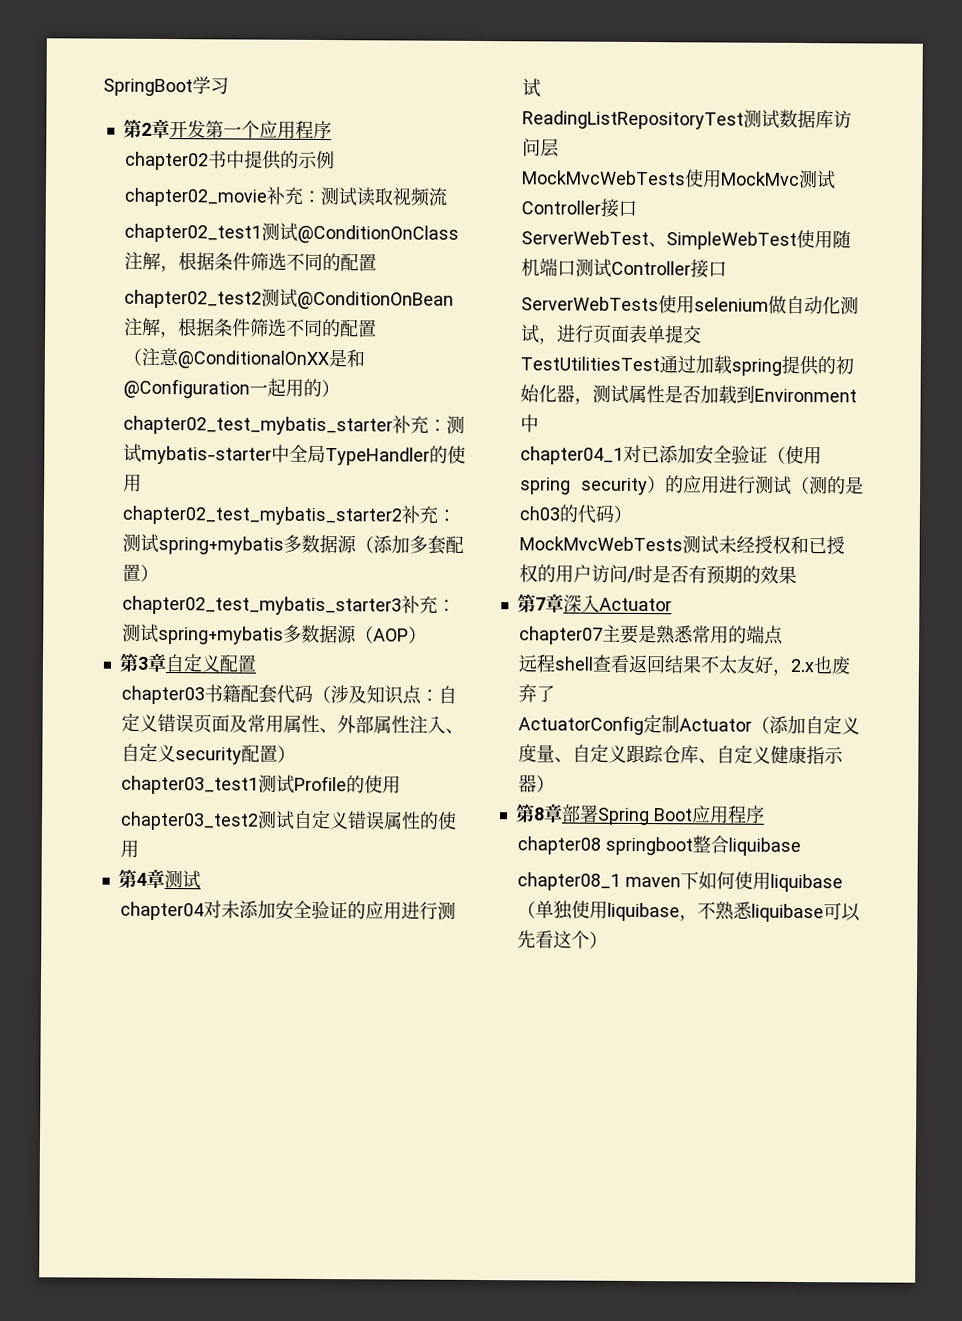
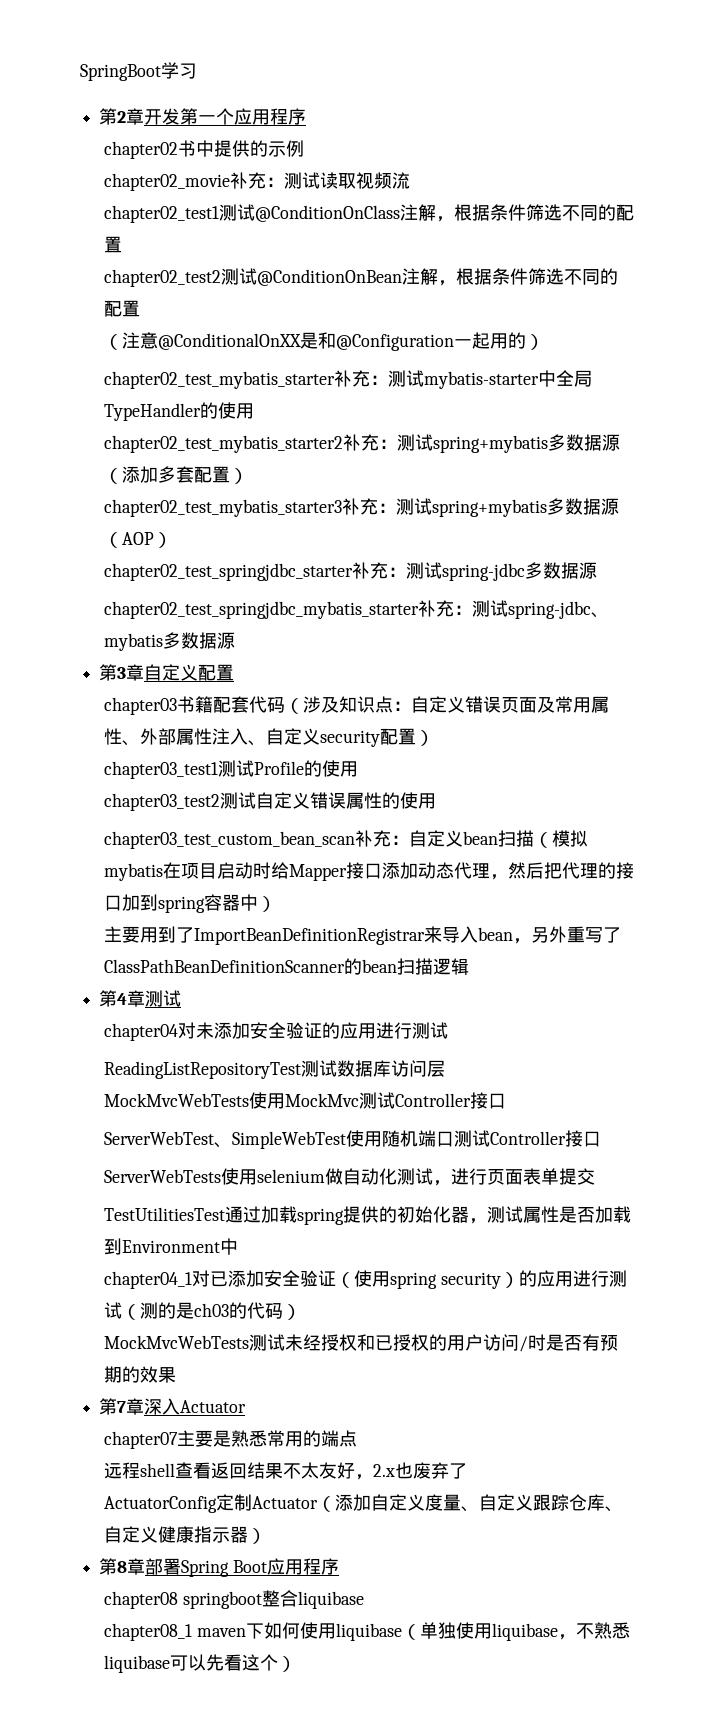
(428, 635) none -> [104,562,598,581] [104,600,610,619] [104,632,236,651] // chapter02_test_springjdbc_starter补充：测试spring-jdbc多数据源 // chapter02_test_springjdbc_mybatis_starter补充：测试spring-jdbc、mybatis多数据源
(140, 848) none -> [104,830,589,849] [104,862,635,881] [104,894,277,913] [104,926,622,945] [104,958,470,975] // chapter03_test_custom_bean_scan补充：自定义bean扫描（模拟mybatis在项目启动时给Mapper接口添加动态代理，然后把代理的接口加到spring容器中） // 主要用到了ImportBeanDefinitionRegistrar来导入bean，另外重写了ClassPathBeanDefinitionScanner的bean扫描逻辑

